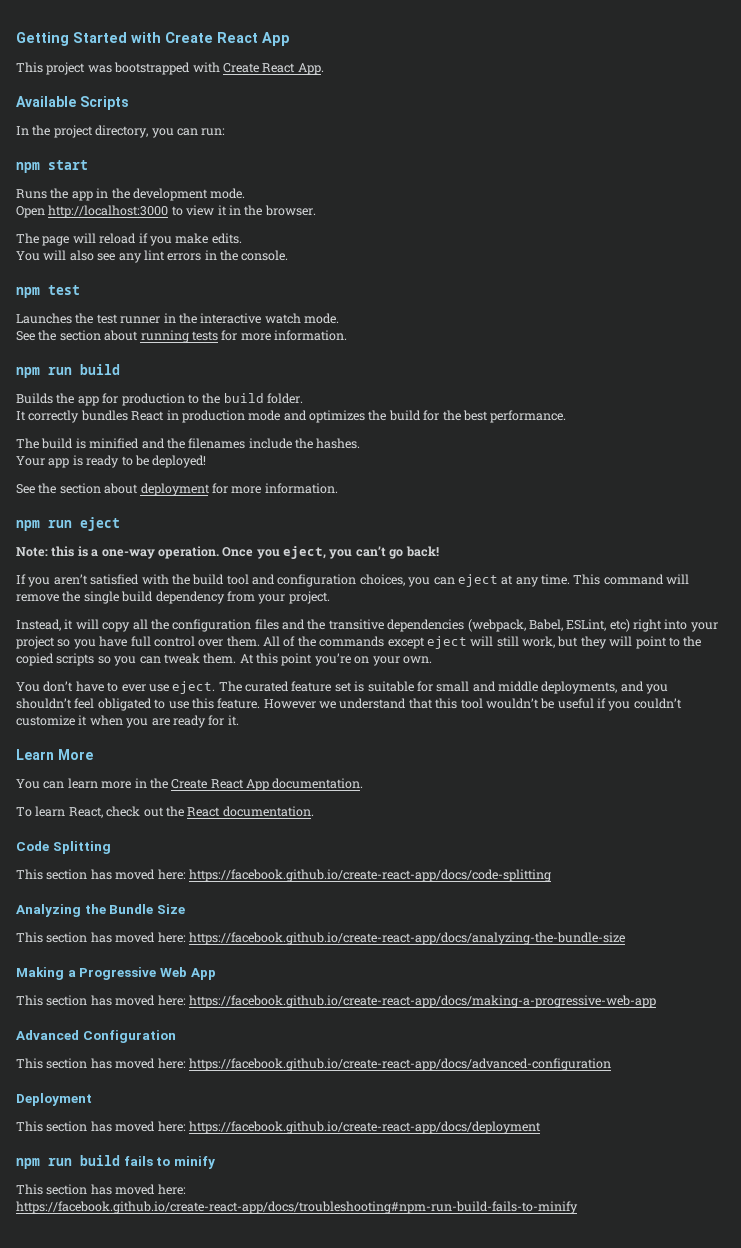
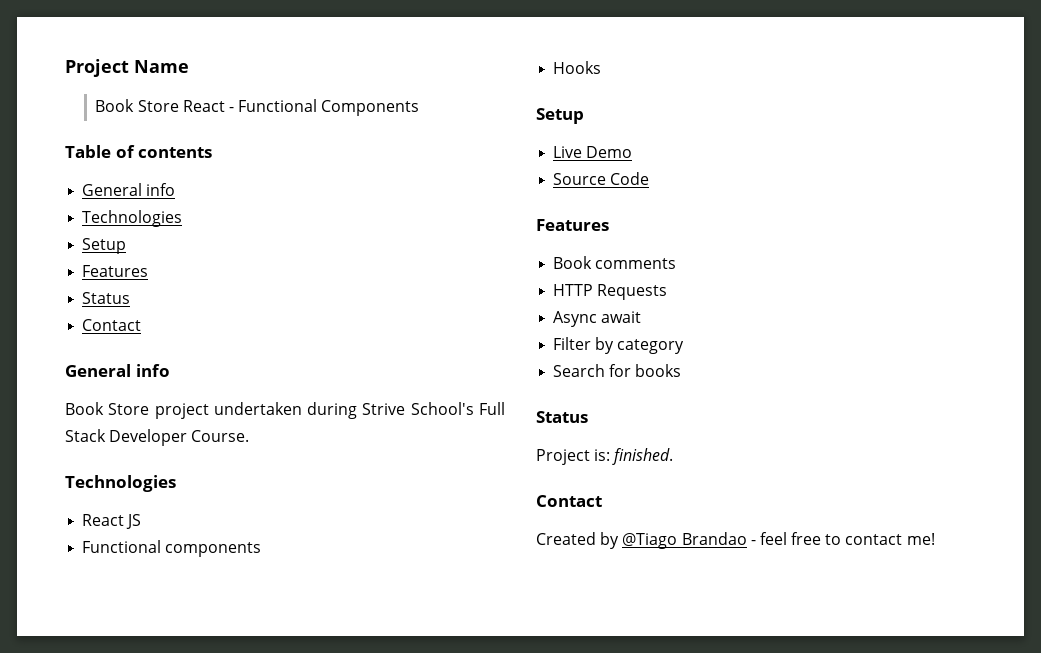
[16,32,290,46] [16,62,324,75] [16,96,129,110] [16,125,226,138] [16,160,88,173] [16,188,246,201] [16,205,316,218] [16,233,242,246] [16,250,289,263] [16,285,80,298] [16,313,339,324] [16,330,347,343] [16,364,120,378] [16,393,303,406] [16,410,567,423] [16,438,361,449] [16,455,207,468] [16,483,338,496] [16,517,120,531] [16,546,439,559] [16,574,690,587] [16,591,330,604] [16,619,718,632] [16,636,702,649] [16,653,432,666] [16,681,669,694] [16,698,682,711] [16,715,239,728] [16,749,93,760] [16,778,364,791] [16,806,314,818] [16,841,111,854] [16,869,551,882] [16,904,185,917] [16,932,625,945] [16,967,216,980] [16,995,656,1008] [16,1030,176,1043] [16,1058,611,1071] [16,1093,92,1106] [16,1121,541,1134] [16,1155,215,1169] [16,1184,186,1195] [16,1201,578,1214] Getting Started with Create React App // This project was bootstrapped with Create React App. // Available Scripts // In the project directory, you can run: // npm start // Runs the app in the development mode. // Open http://localhost:3000 to view it in the browser. // The page will reload if you make edits. // You will also see any lint errors in the console. // npm test // Launches the test runner in the interactive watch mode. // See the section about running tests for more information. // npm run build // Builds the app for production to the build folder. // It correctly bundles React in production mode and optimizes the build for the best performance. // The build is minified and the filenames include the hashes. // Your app is ready to be deployed! // See the section about deployment for more information. // npm run eject // Note: this is a one-way operation. Once you eject, you can’t go back! // If you aren’t satisfied with the build tool and configuration choices, you can eject at any time. This command will remove the single build dependency from your project. // Instead, it will copy all the configuration files and the transitive dependencies (webpack, Babel, ESLint, etc) right into your project so you have full control over them. All of the commands except eject will still work, but they will point to the copied scripts so you can tweak them. At this point you’re on your own. // You don’t have to ever use eject. The curated feature set is suitable for small and middle deployments, and you shouldn’t feel obligated to use this feature. However we understand that this tool wouldn’t be useful if you couldn’t customize it when you are ready for it. // Learn More // You can learn more in the Create React App documentation. // To learn React, check out the React documentation. // Code Splitting // This section has moved here: https://facebook.github.io/create-react-app/docs/code-splitting // Analyzing the Bundle Size // This section has moved here: https://facebook.github.io/create-react-app/docs/analyzing-the-bundle-size // Making a Progressive Web App // This section has moved here: https://facebook.github.io/create-react-app/docs/making-a-progressive-web-app // Advanced Configuration // This section has moved here: https://facebook.github.io/create-react-app/docs/advanced-configuration // Deployment // This section has moved here: https://facebook.github.io/create-react-app/docs/deployment // npm run build fails to minify // This section has moved here: https://facebook.github.io/create-react-app/docs/troubleshooting#npm-run-build-fails-to-minify -> [65,59,189,77] [95,99,420,116] [65,145,213,158] [82,183,176,196] [82,210,183,227] [82,238,127,254] [82,265,149,277] [82,292,131,304] [82,319,142,331] [65,364,170,377] [65,402,505,419] [65,429,250,446] [65,475,176,492] [82,514,142,529] [82,540,262,557] [553,61,602,74] [536,108,584,124] [553,146,633,158] [553,172,650,185] [536,219,609,231] [553,256,677,269] [553,284,668,300] [553,311,642,327] [553,337,685,354] [553,364,682,377] [536,411,588,423] [536,448,674,465] [536,495,602,507] [536,532,935,549] Project Name // Book Store React - Functional Components // Table of contents // General info // Technologies // Setup // Features // Status // Contact // General info // Book Store project undertaken during Strive School's Full Stack Developer Course. // Technologies // React JS // Functional components // Hooks // Setup // Live Demo // Source Code // Features // Book comments // HTTP Requests // Async await // Filter by category // Search for books // Status // Project is: finished. // Contact // Created by @Tiago Brandao - feel free to contact me!

